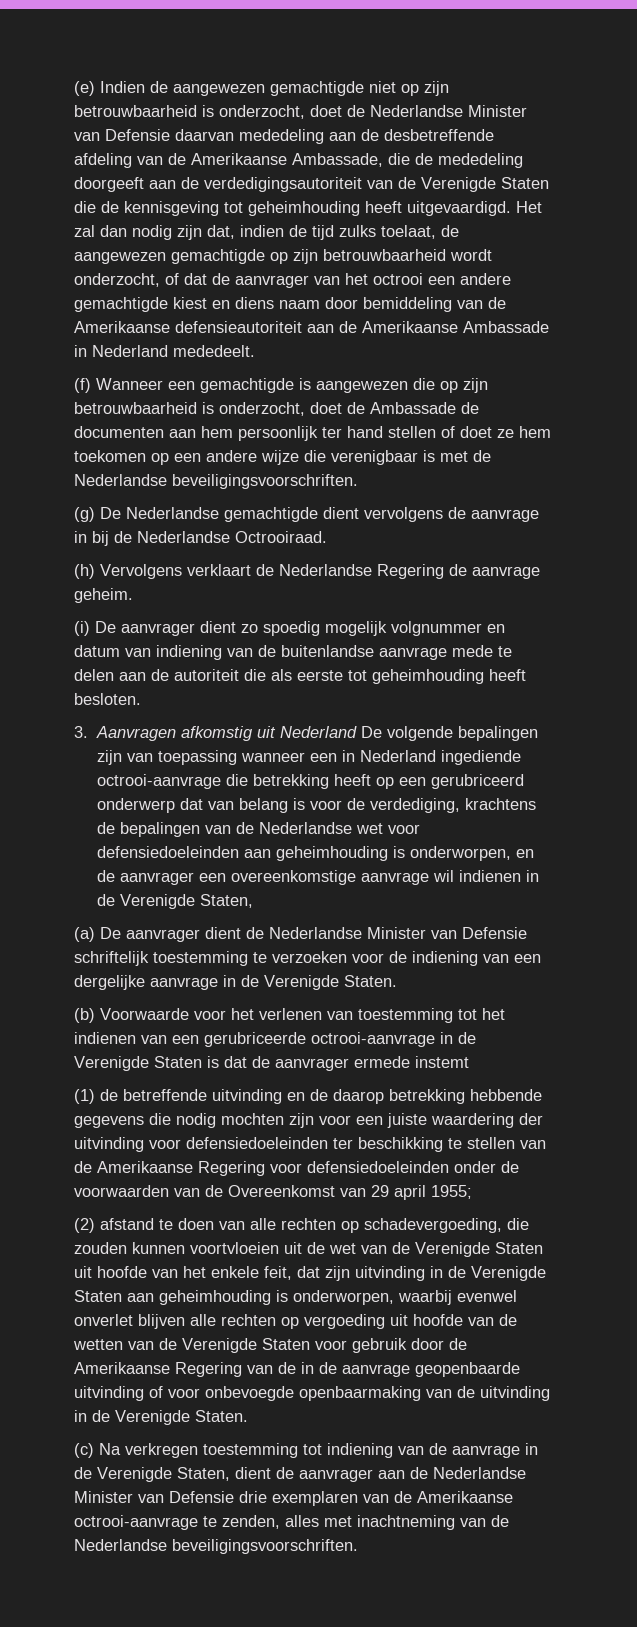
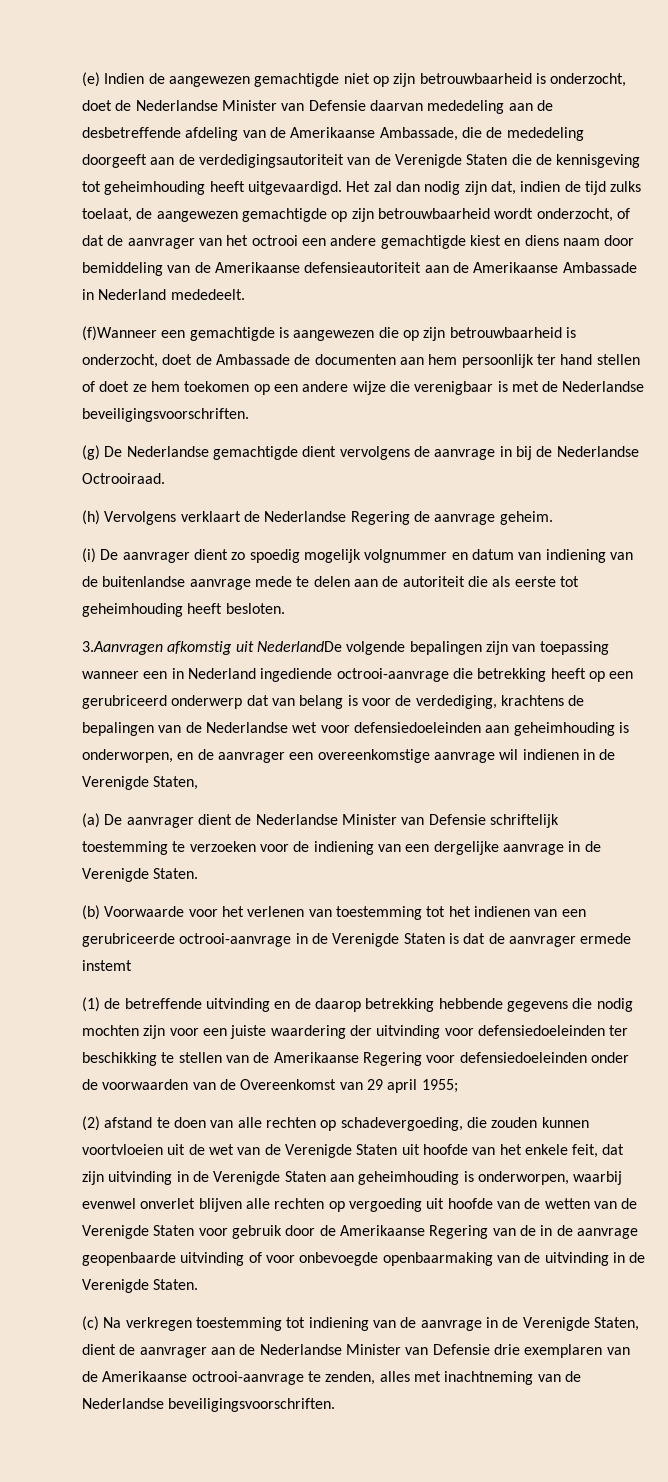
[74,378,163,393] (f) Wanneer -> [82,326,157,341] (f)Wanneer
[74,726,382,741] 3. Aanvragen afkomstig uit Nederland De -> [82,641,342,655] 3.Aanvragen afkomstig uit NederlandDe

